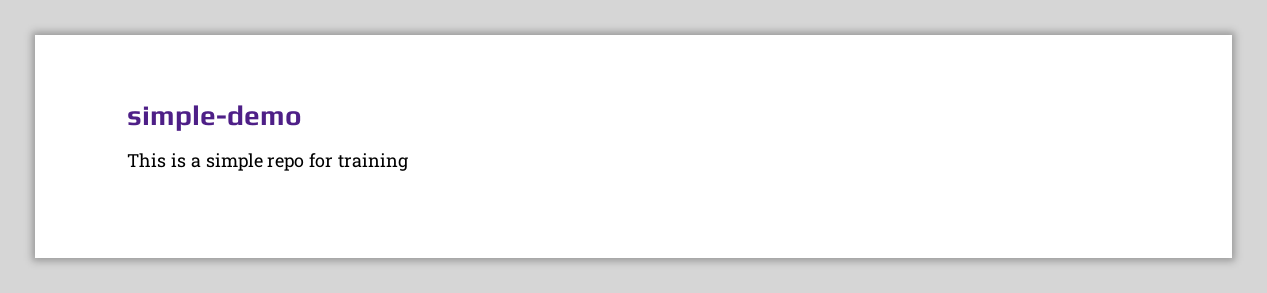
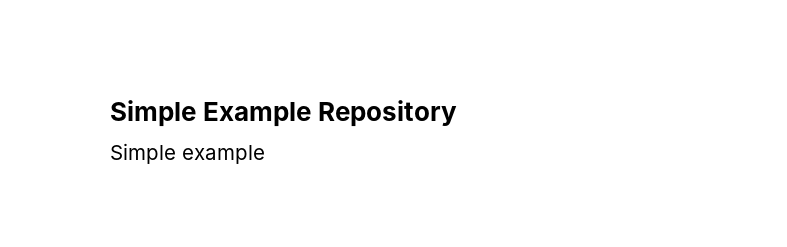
[127,105,302,131] [127,153,409,171] simple-demo // This is a simple repo for training -> [110,100,458,127] [110,143,265,164] Simple Example Repository // Simple example

